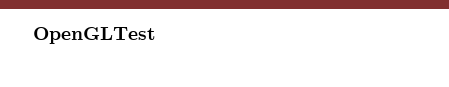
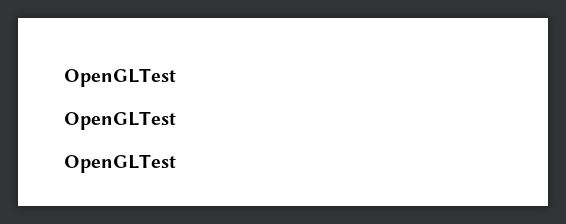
[33,27,156,44] OpenGLTest -> [64,68,176,87] [64,111,176,130] [64,154,176,173] OpenGLTest // OpenGLTest // OpenGLTest

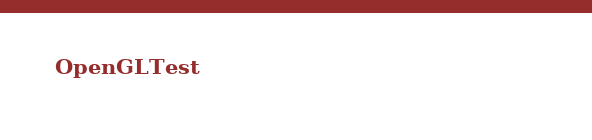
[64,68,176,87] [64,111,176,130] [64,154,176,173] OpenGLTest // OpenGLTest // OpenGLTest -> [55,59,200,78] OpenGLTest

